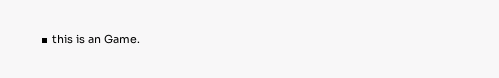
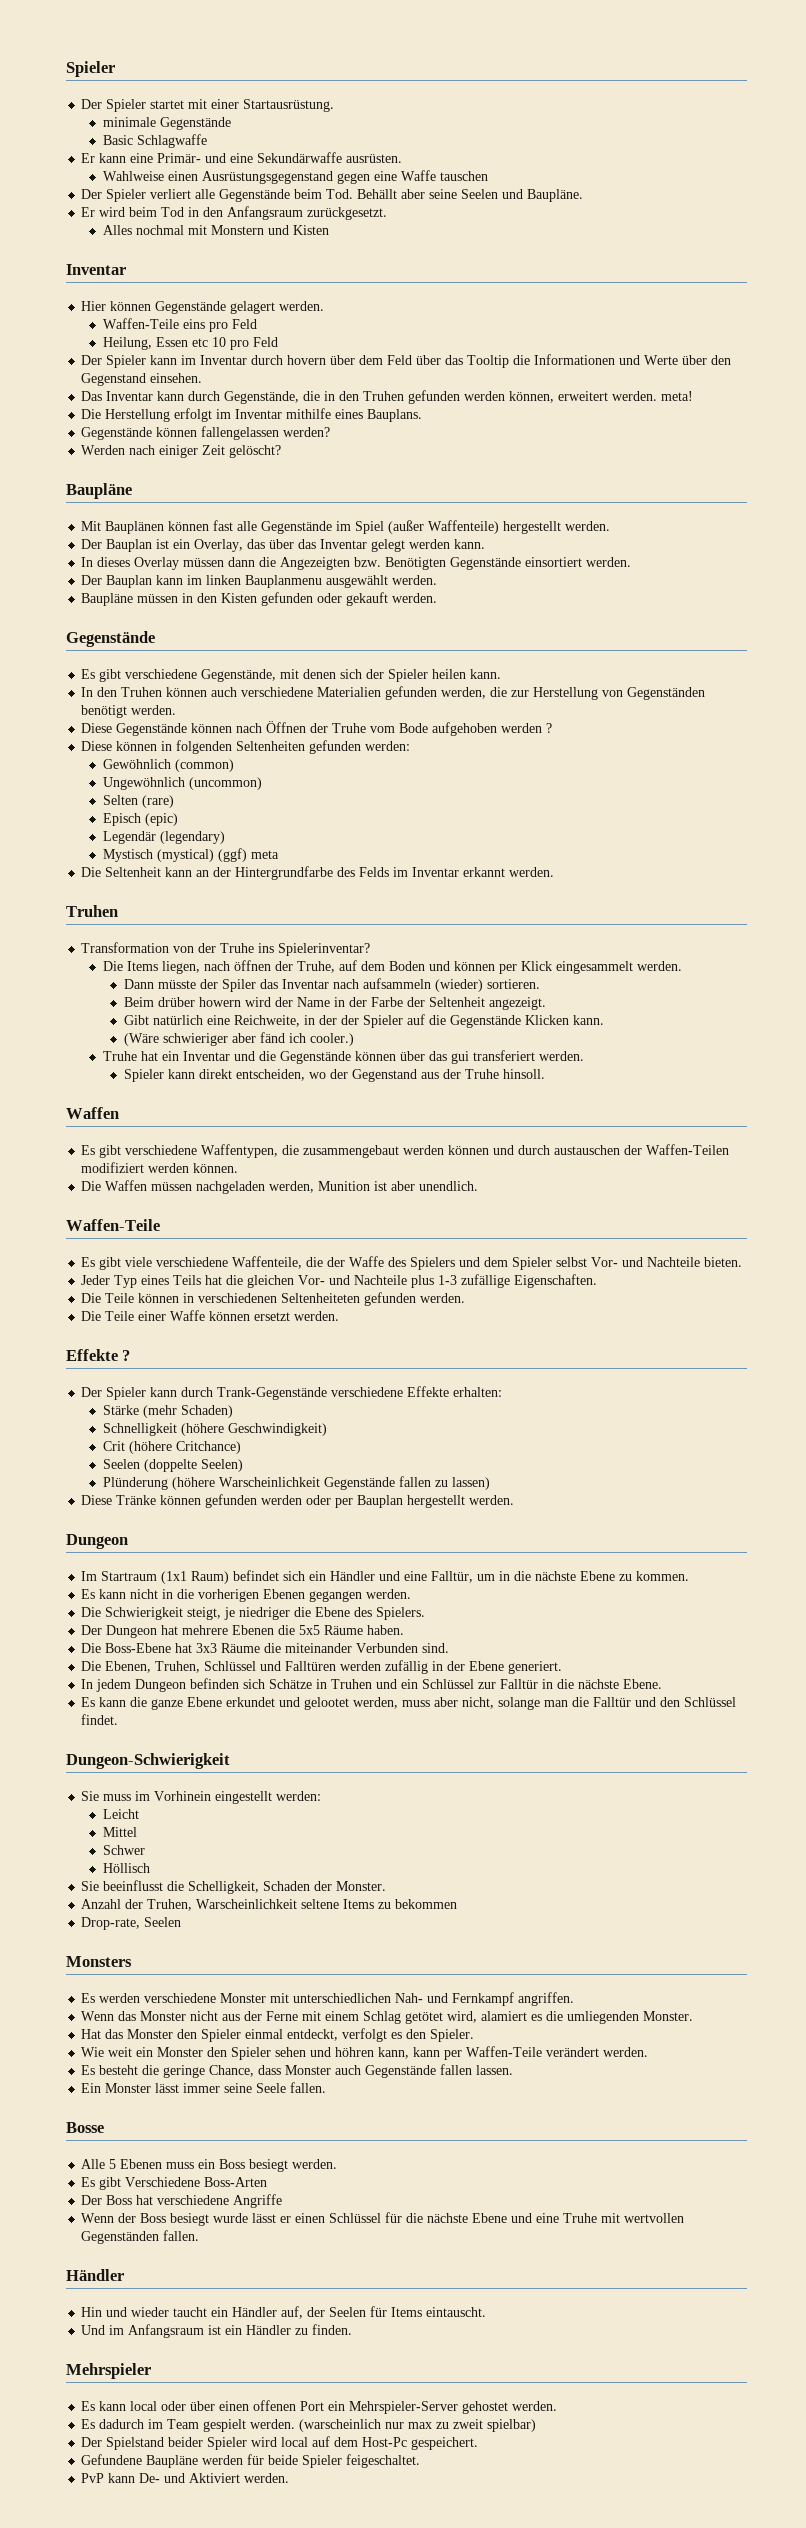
[52,34,141,44] this is an Game. -> [66,61,115,77] [81,99,335,112] [102,117,231,130] [102,134,207,148] [81,152,403,163] [102,170,488,184] [81,189,584,202] [81,206,388,220] [102,225,329,235] [66,264,126,275] [81,301,325,314] [102,318,257,332] [102,337,278,350] [81,354,732,368] [81,373,203,386] [81,390,694,404] [81,408,423,422] [81,426,331,440] [81,445,282,458] [66,483,132,499] [81,520,611,534] [81,539,486,552] [81,557,632,570] [81,575,438,588] [81,592,438,606] [66,631,155,647] [81,669,502,682] [81,686,706,700] [81,705,177,718] [81,721,553,736] [81,740,411,754] [102,759,234,772] [102,777,262,790] [102,795,174,808] [102,813,178,826] [102,831,225,844] [102,848,279,862] [81,866,555,880] [66,905,118,917] [81,942,371,956] [102,960,682,974] [123,978,540,992] [123,997,546,1010] [123,1014,604,1028] [123,1032,354,1046] [102,1050,584,1064] [123,1069,545,1082] [66,1107,119,1119] [81,1144,730,1158] [81,1162,239,1173] [81,1180,479,1194] [66,1219,160,1231] [81,1256,743,1270] [81,1274,598,1288] [81,1292,466,1306] [81,1310,340,1321] [66,1349,131,1361] [81,1386,503,1400] [102,1405,233,1418] [102,1423,327,1436] [102,1441,241,1454] [102,1459,243,1472] [102,1476,490,1490] [81,1494,515,1508] [66,1534,128,1549] [81,1570,690,1584] [81,1589,412,1602] [81,1607,426,1620] [81,1625,405,1638] [81,1643,450,1653] [81,1660,563,1674] [81,1678,663,1692] [81,1697,737,1710] [81,1714,119,1725] [66,1753,230,1769] [81,1791,322,1804] [102,1809,139,1819] [102,1827,137,1837] [102,1845,145,1855] [102,1863,150,1873] [81,1880,387,1894] [81,1899,458,1911] [81,1917,182,1930] [66,1956,132,1967] [81,1992,575,2006] [81,2011,694,2024] [81,2028,475,2042] [81,2046,649,2060] [81,2064,514,2078] [81,2082,327,2093] [66,2122,104,2133] [81,2159,338,2172] [81,2177,268,2190] [81,2194,283,2208] [81,2212,685,2226] [81,2230,200,2244] [66,2269,124,2281] [81,2306,487,2319] [81,2324,353,2338] [66,2363,151,2379] [81,2400,558,2414] [81,2419,537,2432] [81,2436,479,2450] [81,2454,421,2468] [81,2473,290,2483] Spieler // Der Spieler startet mit einer Startausrüstung. // minimale Gegenstände // Basic Schlagwaffe // Er kann eine Primär- und eine Sekundärwaffe ausrüsten. // Wahlweise einen Ausrüstungsgegenstand gegen eine Waffe tauschen // Der Spieler verliert alle Gegenstände beim Tod. Behällt aber seine Seelen und Baupläne. // Er wird beim Tod in den Anfangsraum zurückgesetzt. // Alles nochmal mit Monstern und Kisten // Inventar // Hier können Gegenstände gelagert werden. // Waffen-Teile eins pro Feld // Heilung, Essen etc 10 pro Feld // Der Spieler kann im Inventar durch hovern über dem Feld über das Tooltip die Informationen und Werte über den Gegenstand einsehen. // Das Inventar kann durch Gegenstände, die in den Truhen gefunden werden können, erweitert werden. meta! // Die Herstellung erfolgt im Inventar mithilfe eines Bauplans. // Gegenstände können fallengelassen werden? // Werden nach einiger Zeit gelöscht? // Baupläne // Mit Bauplänen können fast alle Gegenstände im Spiel (außer Waffenteile) hergestellt werden. // Der Bauplan ist ein Overlay, das über das Inventar gelegt werden kann. // In dieses Overlay müssen dann die Angezeigten bzw. Benötigten Gegenstände einsortiert werden. // Der Bauplan kann im linken Bauplanmenu ausgewählt werden. // Baupläne müssen in den Kisten gefunden oder gekauft werden. // Gegenstände // Es gibt verschiedene Gegenstände, mit denen sich der Spieler heilen kann. // In den Truhen können auch verschiedene Materialien gefunden werden, die zur Herstellung von Gegenständen benötigt werden. // Diese Gegenstände können nach Öffnen der Truhe vom Bode aufgehoben werden ? // Diese können in folgenden Seltenheiten gefunden werden: // Gewöhnlich (common) // Ungewöhnlich (uncommon) // Selten (rare) // Episch (epic) // Legendär (legendary) // Mystisch (mystical) (ggf) meta // Die Seltenheit kann an der Hintergrundfarbe des Felds im Inventar erkannt werden. // Truhen // Transformation von der Truhe ins Spielerinventar? // Die Items liegen, nach öffnen der Truhe, auf dem Boden und können per Klick eingesammelt werden. // Dann müsste der Spiler das Inventar nach aufsammeln (wieder) sortieren. // Beim drüber howern wird der Name in der Farbe der Seltenheit angezeigt. // Gibt natürlich eine Reichweite, in der der Spieler auf die Gegenstände Klicken kann. // (Wäre schwieriger aber fänd ich cooler.) // Truhe hat ein Inventar und die Gegenstände können über das gui transferiert werden. // Spieler kann direkt entscheiden, wo der Gegenstand aus der Truhe hinsoll. // Waffen // Es gibt verschiedene Waffentypen, die zusammengebaut werden können und durch austauschen der Waffen-Teilen modifiziert werden können. // Die Waffen müssen nachgeladen werden, Munition ist aber unendlich. // Waffen-Teile // Es gibt viele verschiedene Waffenteile, die der Waffe des Spielers und dem Spieler selbst Vor- und Nachteile bieten. // Jeder Typ eines Teils hat die gleichen Vor- und Nachteile plus 1-3 zufällige Eigenschaften. // Die Teile können in verschiedenen Seltenheiteten gefunden werden. // Die Teile einer Waffe können ersetzt werden. // Effekte ? // Der Spieler kann durch Trank-Gegenstände verschiedene Effekte erhalten: // Stärke (mehr Schaden) // Schnelligkeit (höhere Geschwindigkeit) // Crit (höhere Critchance) // Seelen (doppelte Seelen) // Plünderung (höhere Warscheinlichkeit Gegenstände fallen zu lassen) // Diese Tränke können gefunden werden oder per Bauplan hergestellt werden. // Dungeon // Im Startraum (1x1 Raum) befindet sich ein Händler und eine Falltür, um in die nächste Ebene zu kommen. // Es kann nicht in die vorherigen Ebenen gegangen werden. // Die Schwierigkeit steigt, je niedriger die Ebene des Spielers. // Der Dungeon hat mehrere Ebenen die 5x5 Räume haben. // Die Boss-Ebene hat 3x3 Räume die miteinander Verbunden sind. // Die Ebenen, Truhen, Schlüssel und Falltüren werden zufällig in der Ebene generiert. // In jedem Dungeon befinden sich Schätze in Truhen und ein Schlüssel zur Falltür in die nächste Ebene. // Es kann die ganze Ebene erkundet und gelootet werden, muss aber nicht, solange man die Falltür und den Schlüssel findet. // Dungeon-Schwierigkeit // Sie muss im Vorhinein eingestellt werden: // Leicht // Mittel // Schwer // Höllisch // Sie beeinflusst die Schelligkeit, Schaden der Monster. // Anzahl der Truhen, Warscheinlichkeit seltene Items zu bekommen // Drop-rate, Seelen // Monsters // Es werden verschiedene Monster mit unterschiedlichen Nah- und Fernkampf angriffen. // Wenn das Monster nicht aus der Ferne mit einem Schlag getötet wird, alamiert es die umliegenden Monster. // Hat das Monster den Spieler einmal entdeckt, verfolgt es den Spieler. // Wie weit ein Monster den Spieler sehen und höhren kann, kann per Waffen-Teile verändert werden. // Es besteht die geringe Chance, dass Monster auch Gegenstände fallen lassen. // Ein Monster lässt immer seine Seele fallen. // Bosse // Alle 5 Ebenen muss ein Boss besiegt werden. // Es gibt Verschiedene Boss-Arten // Der Boss hat verschiedene Angriffe // Wenn der Boss besiegt wurde lässt er einen Schlüssel für die nächste Ebene und eine Truhe mit wertvollen Gegenständen fallen. // Händler // Hin und wieder taucht ein Händler auf, der Seelen für Items eintauscht. // Und im Anfangsraum ist ein Händler zu finden. // Mehrspieler // Es kann local oder über einen offenen Port ein Mehrspieler-Server gehostet werden. // Es dadurch im Team gespielt werden. (warscheinlich nur max zu zweit spielbar) // Der Spielstand beider Spieler wird local auf dem Host-Pc gespeichert. // Gefundene Baupläne werden für beide Spieler feigeschaltet. // PvP kann De- und Aktiviert werden.

